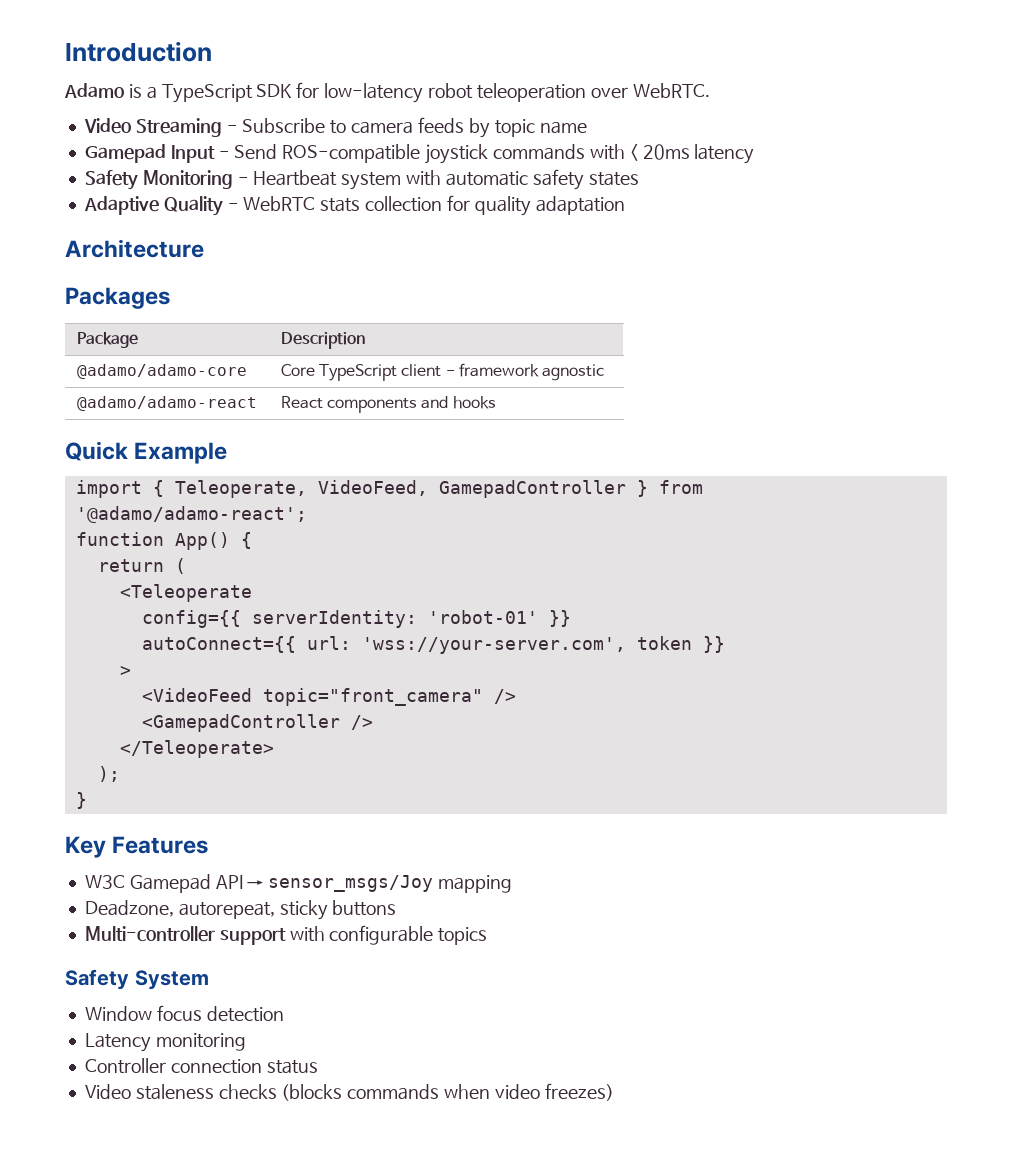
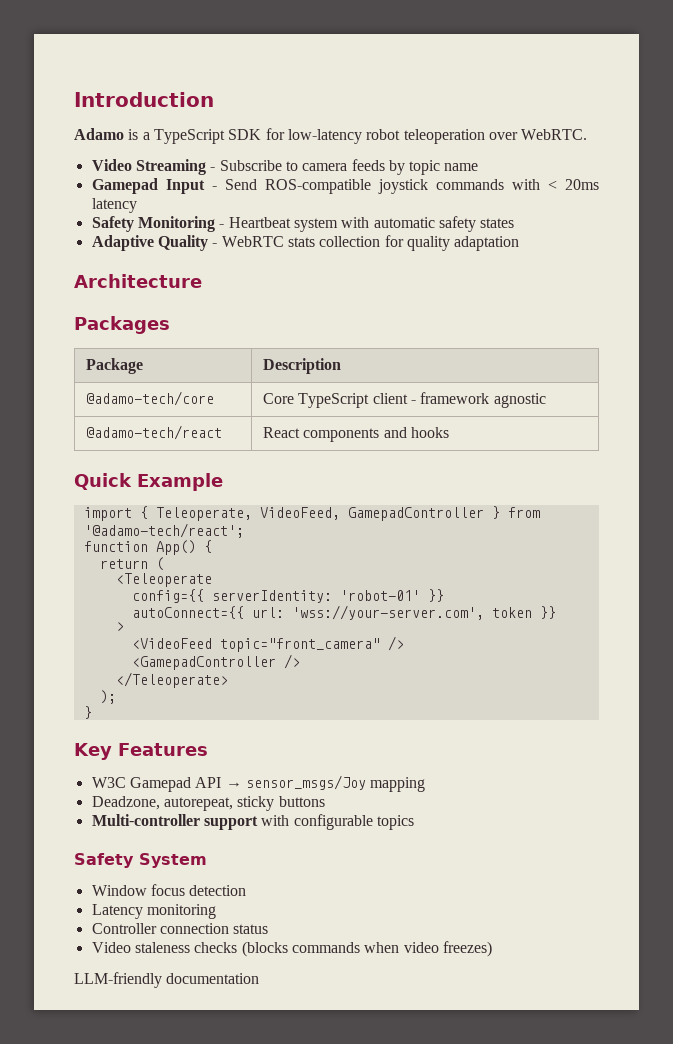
[76,364,247,379] @adamo/adamo-core -> [85,391,214,406] @adamo-tech/core
[76,396,257,411] @adamo/adamo-react -> [85,425,222,440] @adamo-tech/react
[75,506,307,523] '@adamo/adamo-react'; -> [83,523,244,538] '@adamo-tech/react';
(614, 1092) none -> [74,972,260,988] // LLM-friendly documentation

